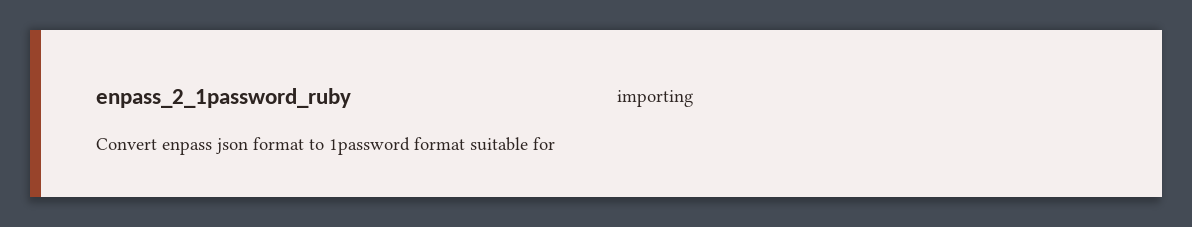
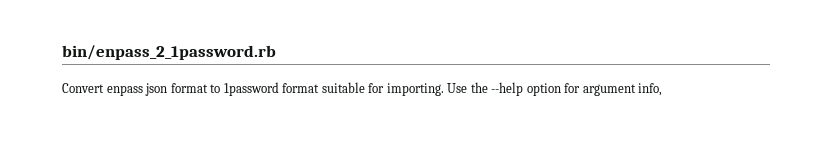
[96,88,351,108] enpass_2_1password_ruby -> [62,45,276,60] bin/enpass_2_1password.rb
[617,90,693,107] importing -> [386,82,663,96] importing. Use the --help option for argument info,

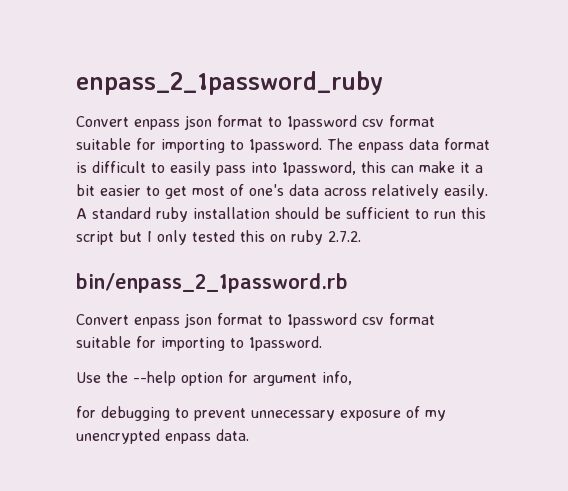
(62, 52) none -> [76,71,383,95] [76,115,435,130] [76,138,490,153] [76,161,483,176] [76,184,488,199] [76,207,486,222] [76,230,361,245] enpass_2_1password_ruby // Convert enpass json format to 1password csv format suitable for importing to 1password. The enpass data format is difficult to easily pass into 1password, this can make it a bit easier to get most of one's data across relatively easily. A standard ruby installation should be sufficient to run this script but I only tested this on ruby 2.7.2. //
[282,82,444,96] format suitable for importing. -> [362,313,435,325] [76,336,322,351] csv format suitable for importing to 1password. //
(663, 89) none -> [76,406,446,421] [76,429,249,444] // for debugging to prevent unnecessary exposure of my unencrypted enpass data.

